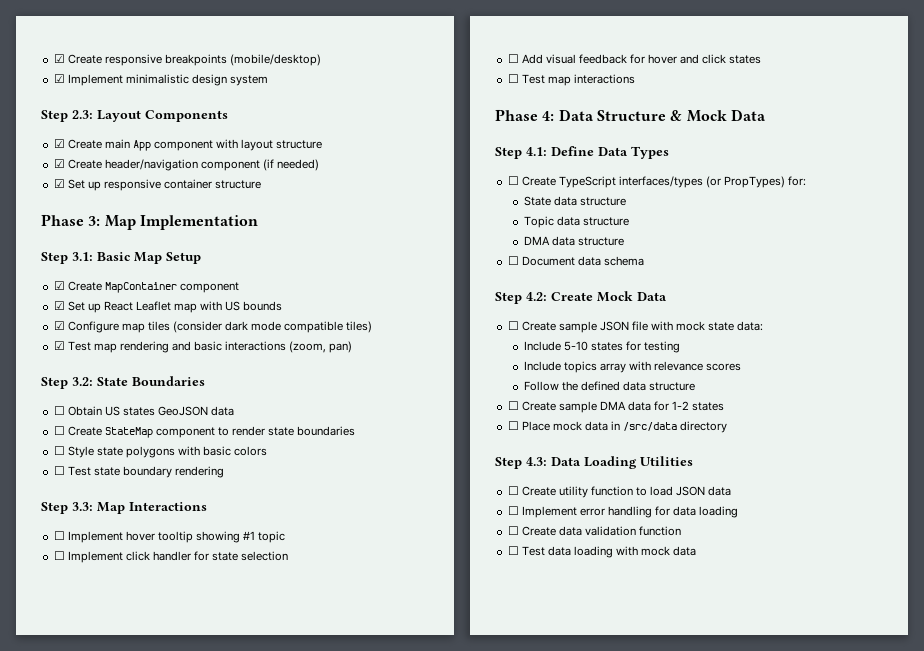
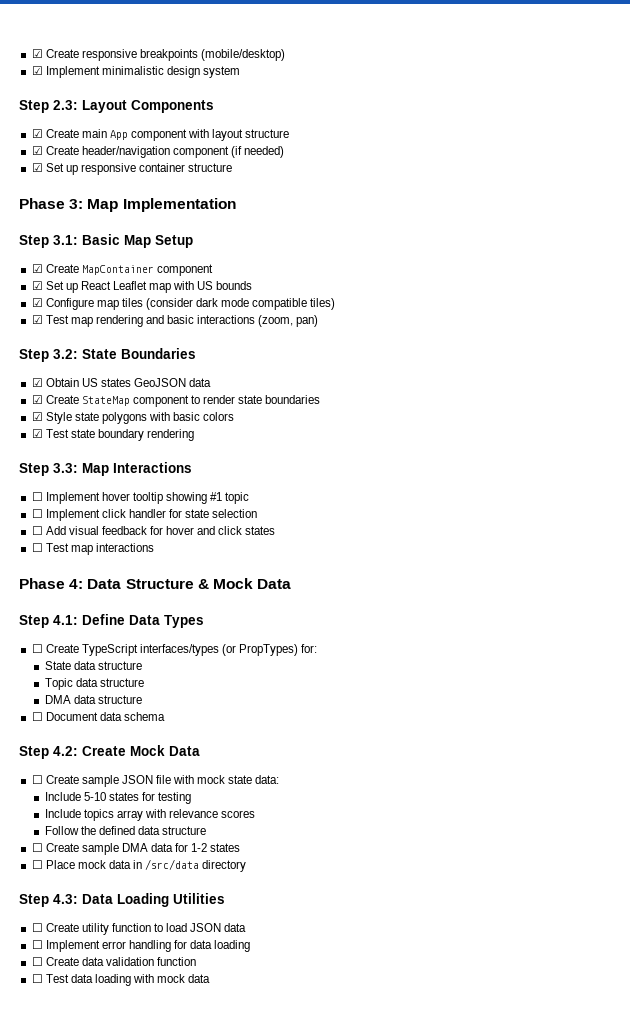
[53,406,65,415] ☐ -> [31,378,43,387] ☑
[53,426,65,435] ☐ -> [31,395,43,404] ☑
[53,446,65,455] ☐ -> [31,412,43,421] ☑
[53,466,65,475] ☐ -> [31,429,43,438] ☑

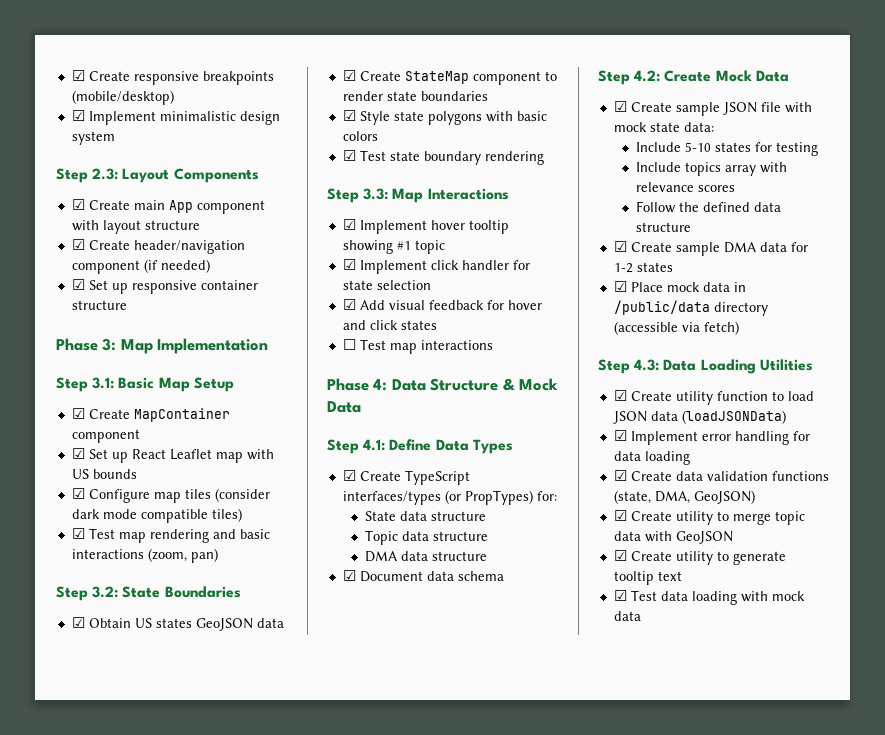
[31,492,43,501] ☐ -> [342,219,356,230] ☑
[31,509,43,518] ☐ -> [342,259,356,270] ☑
[31,526,43,535] ☐ -> [342,299,356,310] ☑
[31,644,43,653] ☐ -> [342,470,356,481] ☑
[31,712,43,721] ☐ -> [342,570,356,581] ☑
[31,775,43,784] ☐ -> [613,101,627,112] ☑
[31,843,43,852] ☐ -> [613,241,627,252] ☑
[31,860,43,869] ☐ -> [613,281,627,292] ☑
[145,859,200,870] /src/data -> [613,300,710,315] /public/data
(247, 866) none -> [613,321,739,335] (accessible via fetch)
[31,923,43,932] ☐ -> [613,390,627,401] ☑
[31,940,43,949] // ☐ -> [681,410,786,424] [613,430,627,441] (loadJSONData) // ☑
[31,957,43,966] ☐ -> [613,470,627,481] ☑
[157,957,197,966] [31,974,43,983] function // ☐ -> [771,471,829,481] [613,490,755,504] [613,510,805,525] [613,531,733,544] [613,550,786,565] [613,571,682,585] [613,590,627,601] functions (state, DMA, GeoJSON) // ☑ Create utility to merge topic data with GeoJSON // ☑ Create utility to generate tooltip text // ☑

